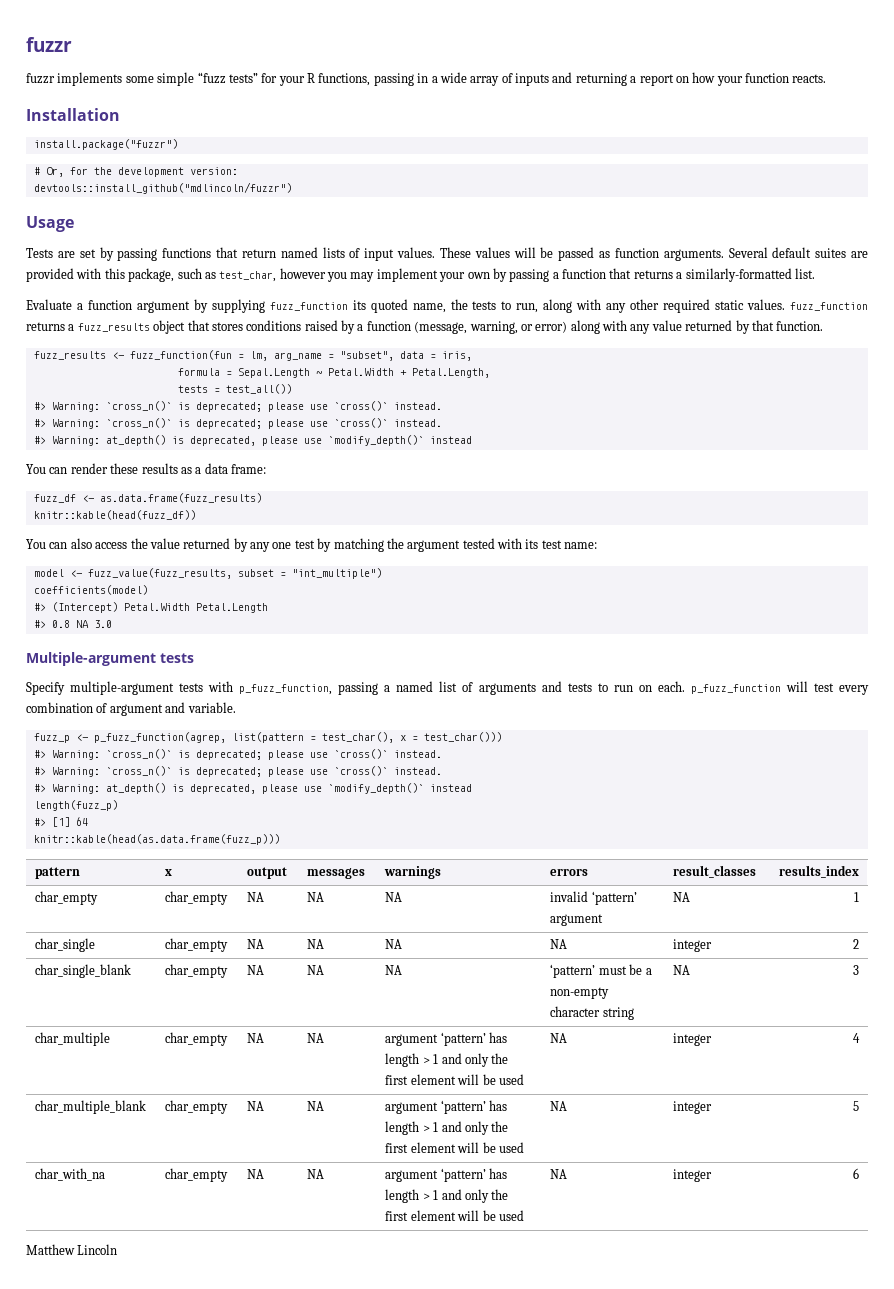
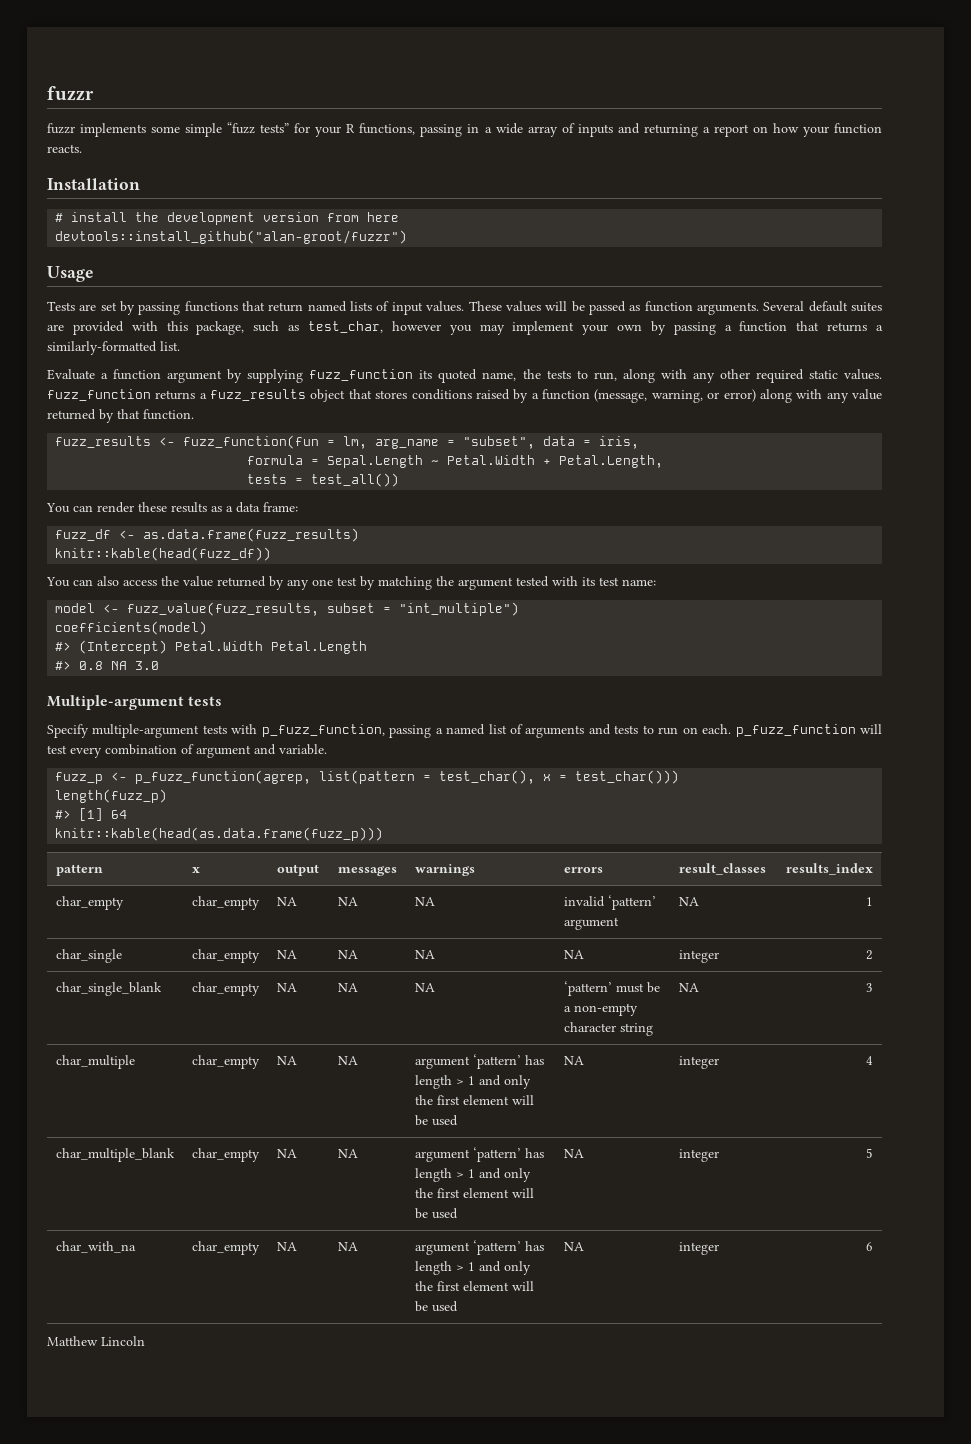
[33,139,178,150] // install.package("fuzzr") -> (140, 184) none
[45,167,238,177] [33,182,292,194] Or, for the development version: // devtools::install_github("mdlincoln/fuzzr") -> [71,212,400,225] [55,230,408,244] install the development version from here // devtools::install_github("alan-groot/fuzzr")
[33,401,442,412] [33,418,442,429] [33,435,472,446] // #> Warning: `cross_n()` is deprecated; please use `cross()` instead. // #> Warning: `cross_n()` is deprecated; please use `cross()` instead. // #> Warning: at_depth() is deprecated, please use `modify_depth()` instead -> (400, 480) none
[33,749,442,760] [33,766,442,777] [33,783,472,794] // #> Warning: `cross_n()` is deprecated; please use `cross()` instead. // #> Warning: `cross_n()` is deprecated; please use `cross()` instead. // #> Warning: at_depth() is deprecated, please use `modify_depth()` instead -> (680, 777) none

